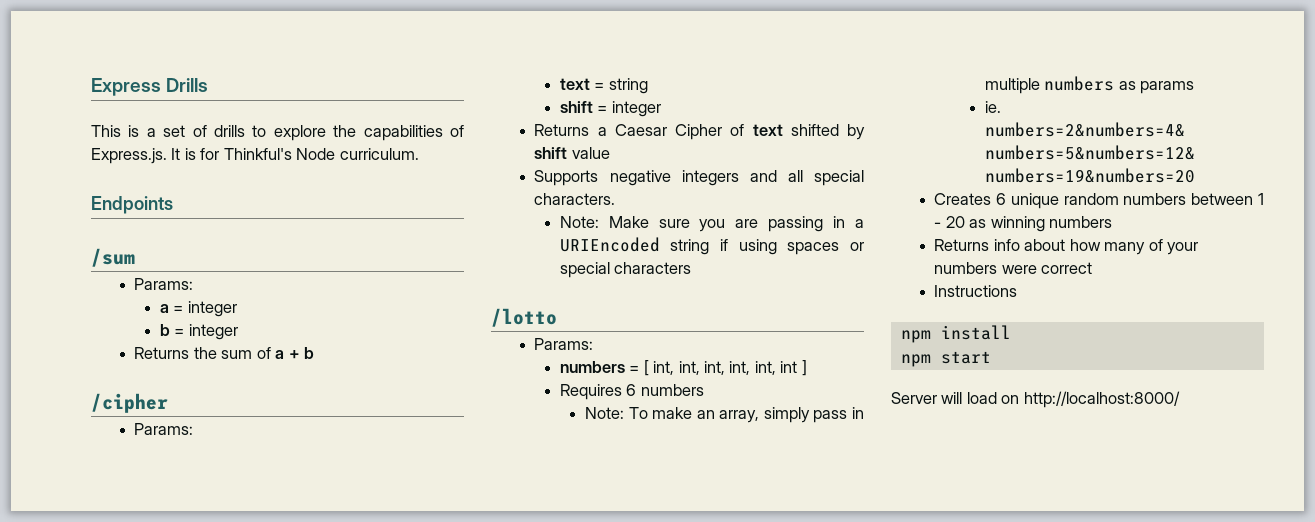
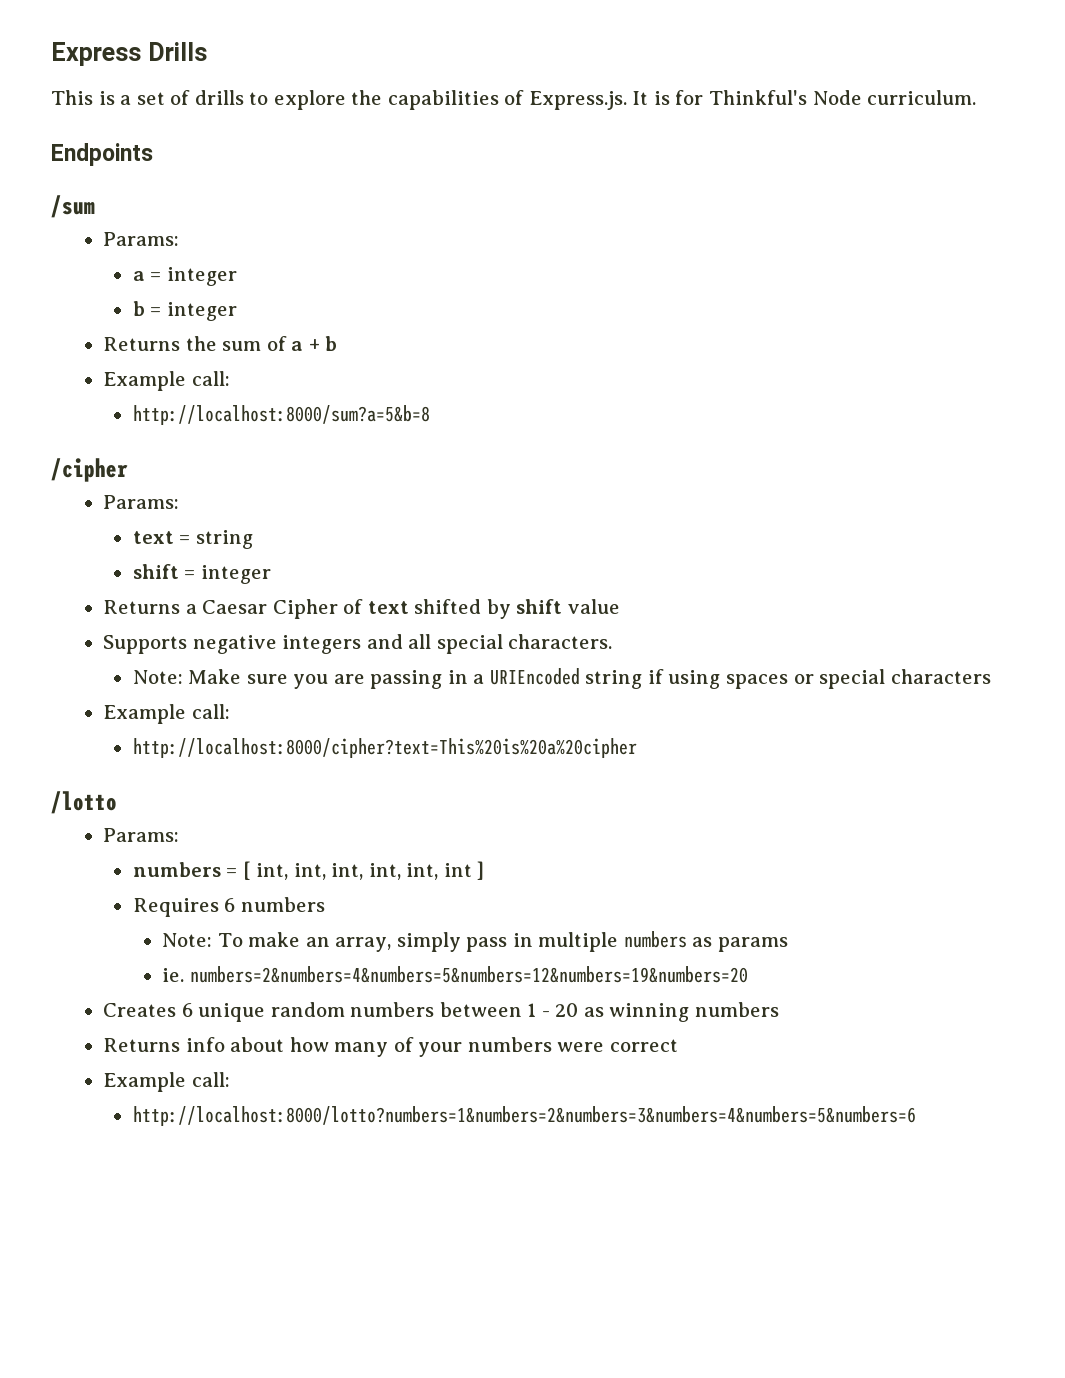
(315, 353) none -> [103,371,230,391] [132,405,430,425] // Example call: // http://localhost:8000/sum?a=5&b=8
(692, 268) none -> [103,704,230,724] [132,738,637,758] // Example call: // http://localhost:8000/cipher?text=This%20is%20a%20cipher
[934,285,1018,297] [900,325,1011,343] [900,351,991,367] [891,391,1180,408] Instructions // npm install // npm start // Server will load on http://localhost:8000/ -> [103,1072,230,1092] [132,1106,916,1126] Example call: // http://localhost:8000/lotto?numbers=1&numbers=2&numbers=3&numbers=4&numbers=5&numbers=6

